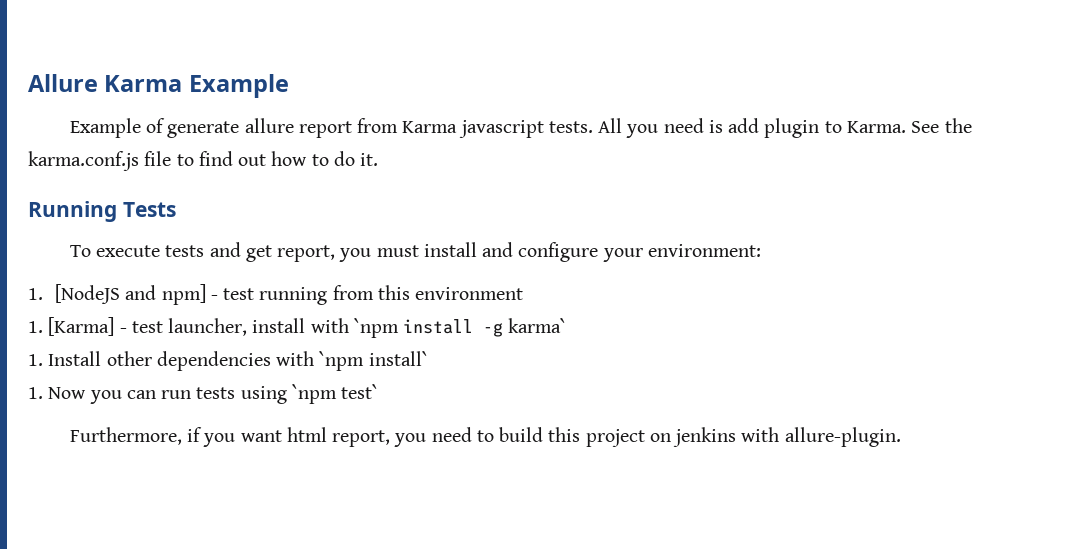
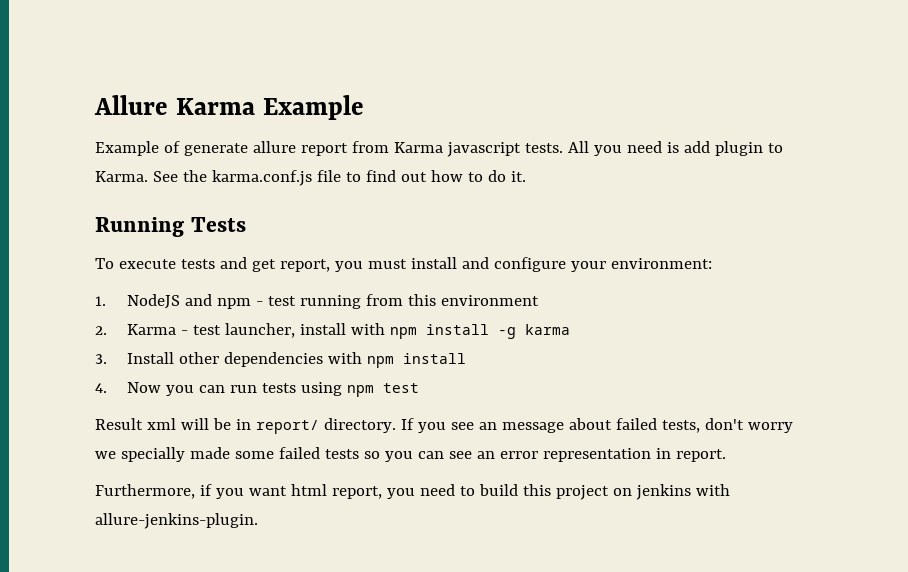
[55,284,206,305] [NodeJS and npm] -> [127,294,252,309] NodeJS and npm
[28,317,115,336] 1. [Karma] -> [95,324,177,335] 2. Karma
[353,318,399,338] `npm -> [389,327,417,339] npm
[508,318,567,333] [28,354,43,366] karma` // 1. -> [524,324,570,335] [95,354,107,364] karma // 3.
[319,351,428,371] [28,387,43,399] `npm install` // 1. -> [366,353,466,368] [95,383,107,393] npm install // 4.
[291,384,379,404] `npm test` -> [346,383,419,397] [95,418,793,434] [95,447,726,462] npm test // Result xml will be in report/ directory. If you see an message about failed tests, don't worry we specially made some failed tests so you can see an error representation in report.
[784,427,901,447] allure-plugin. -> [95,513,258,529] allure-jenkins-plugin.

